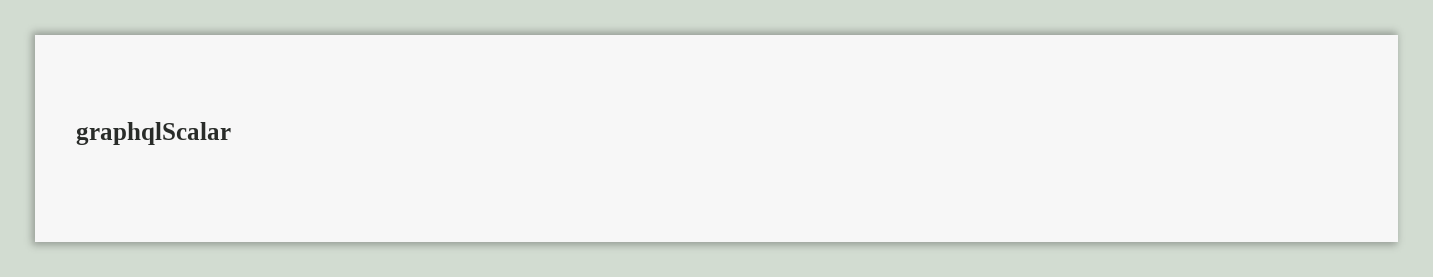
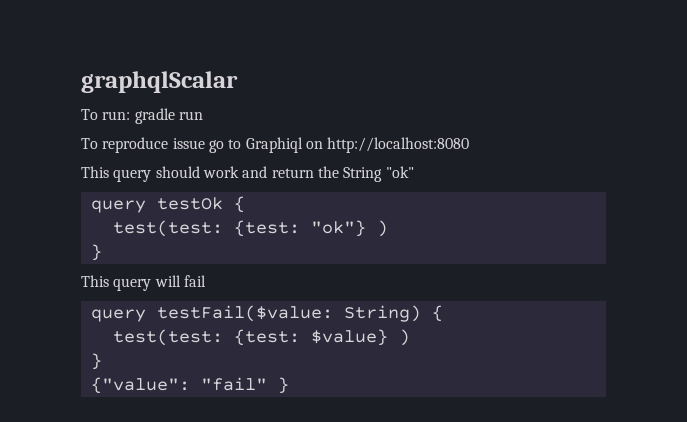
(231, 133) none -> [81,108,203,124] [81,137,470,153] [81,166,414,182] [90,196,245,213] [112,220,388,237] [90,244,102,261] [81,275,206,291] [90,305,443,322] [112,329,410,346] [90,353,102,370] [90,377,289,394] // To run: gradle run // To reproduce issue go to Graphiql on http://localhost:8080 // This query should work and return the String "ok" // query testOk { // test(test: {test: "ok"} ) // } // This query will fail // query testFail($value: String) { // test(test: {test: $value} ) // } // {"value": "fail" }

